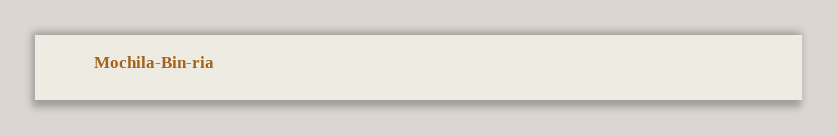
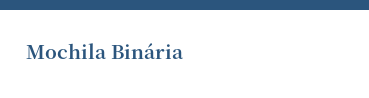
[94,56,214,68] Mochila-Bin-ria -> [26,43,185,59] Mochila Binária

